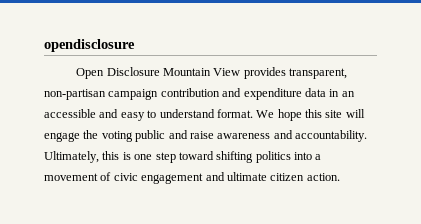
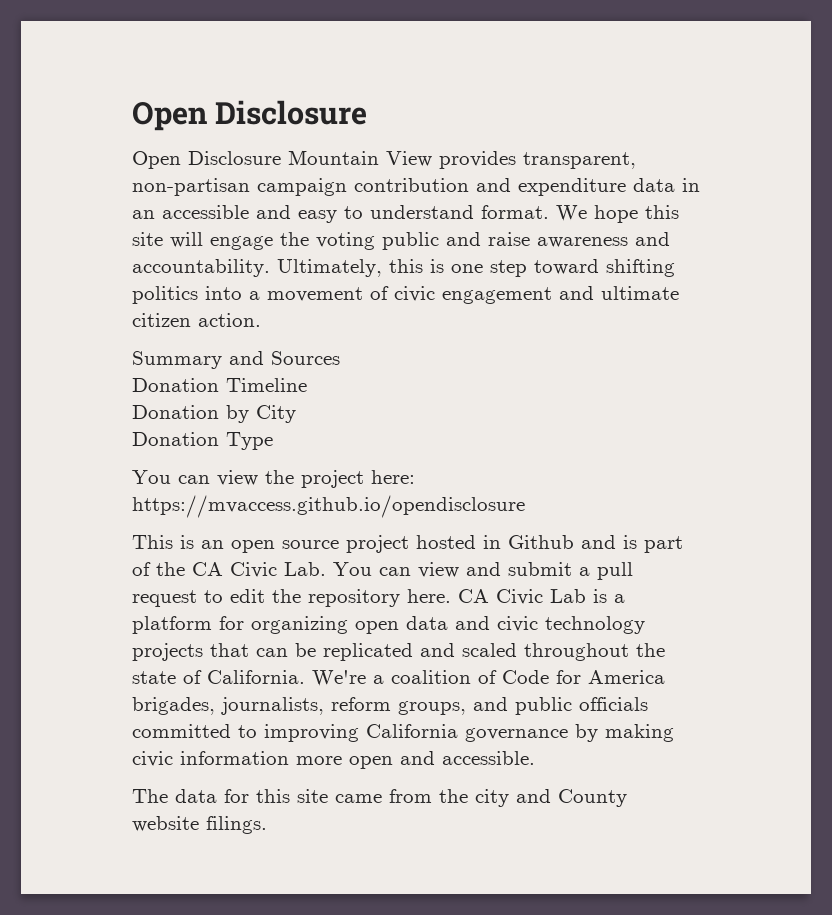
[44,39,135,52] opendisclosure -> [132,100,368,131] Open Disclosure
(340, 177) none -> [132,351,340,369] [132,378,307,392] [132,405,296,423] [132,432,273,450] [132,470,415,488] [132,495,525,518] [132,535,683,553] [132,562,633,580] [132,589,625,607] [132,616,645,634] [132,643,665,661] [132,670,665,686] [132,697,648,715] [132,724,674,742] [132,751,535,769] [132,789,627,807] [132,816,267,834] // Summary and Sources // Donation Timeline // Donation by City // Donation Type // You can view the project here: https://mvaccess.github.io/opendisclosure // This is an open source project hosted in Github and is part of the CA Civic Lab. You can view and submit a pull request to edit the repository here. CA Civic Lab is a platform for organizing open data and civic technology projects that can be replicated and scaled throughout the state of California. We're a coalition of Code for America brigades, journalists, reform groups, and public officials committed to improving California governance by making civic information more open and accessible. // The data for this site came from the city and County website filings.

